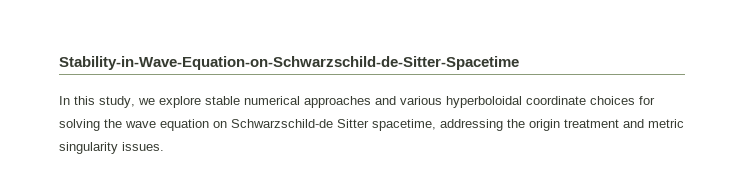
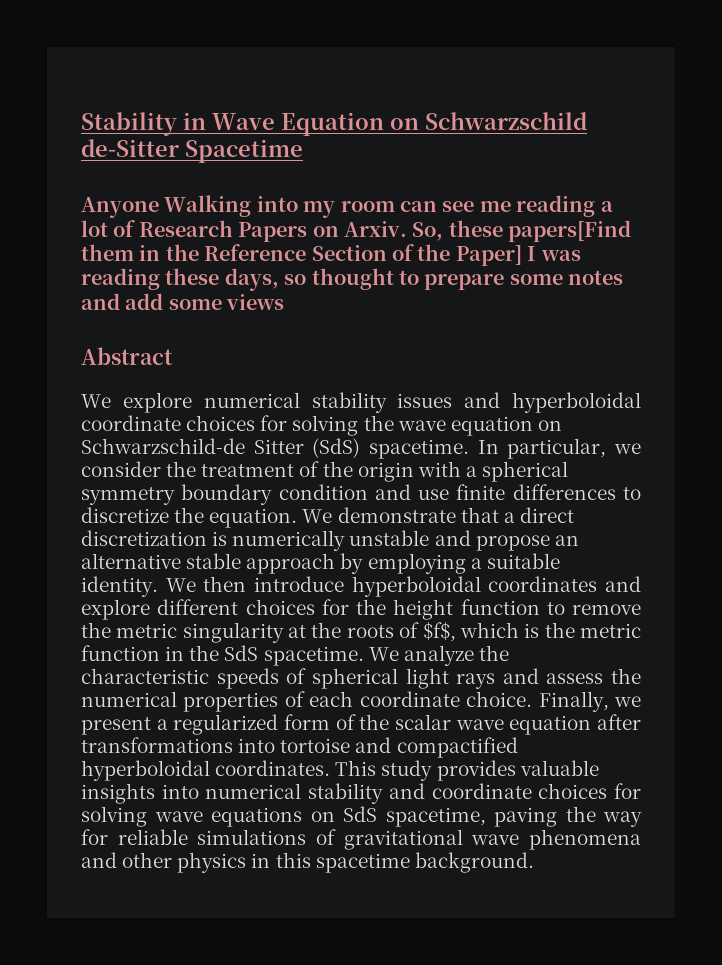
[59,56,519,70] [59,96,442,108] Stability-in-Wave-Equation-on-Schwarzschild-de-Sitter-Spacetime // In this study, we explore stable numerical approaches and various -> [81,112,587,136] [81,139,303,163] [81,195,613,218] [81,220,632,242] [81,244,581,266] [81,268,624,291] [81,293,285,310] [81,347,173,365] [81,392,501,413] Stability in Wave Equation on Schwarzschild de-Sitter Spacetime // Anyone Walking into my room can see me reading a lot of Research Papers on Arxiv. So, these papers[Find them in the Reference Section of the Paper] I was reading these days, so thought to prepare some notes and add some views // Abstract // We explore numerical stability issues and
[372,119,684,131] [59,142,164,154] spacetime, addressing the origin treatment and metric singularity issues. -> [312,438,642,459] [81,461,569,482] [81,484,641,505] [81,507,574,528] [81,530,579,551] [81,553,560,574] [81,576,641,597] [81,599,641,620] [81,622,641,643] [81,645,509,666] [81,668,641,689] [81,691,642,712] [81,714,642,735] [81,737,518,758] [81,760,599,781] [81,783,641,804] [81,806,642,827] [81,829,641,850] [81,852,534,873] (SdS) spacetime. In particular, we consider the treatment of the origin with a spherical symmetry boundary condition and use finite differences to discretize the equation. We demonstrate that a direct discretization is numerically unstable and propose an alternative stable approach by employing a suitable identity. We then introduce hyperboloidal coordinates and explore different choices for the height function to remove the metric singularity at the roots of $f$, which is the metric function in the SdS spacetime. We analyze the characteristic speeds of spherical light rays and assess the numerical properties of each coordinate choice. Finally, we present a regularized form of the scalar wave equation after transformations into tortoise and compactified hyperboloidal coordinates. This study provides valuable insights into numerical stability and coordinate choices for solving wave equations on SdS spacetime, paving the way for reliable simulations of gravitational wave phenomena and other physics in this spacetime background.

